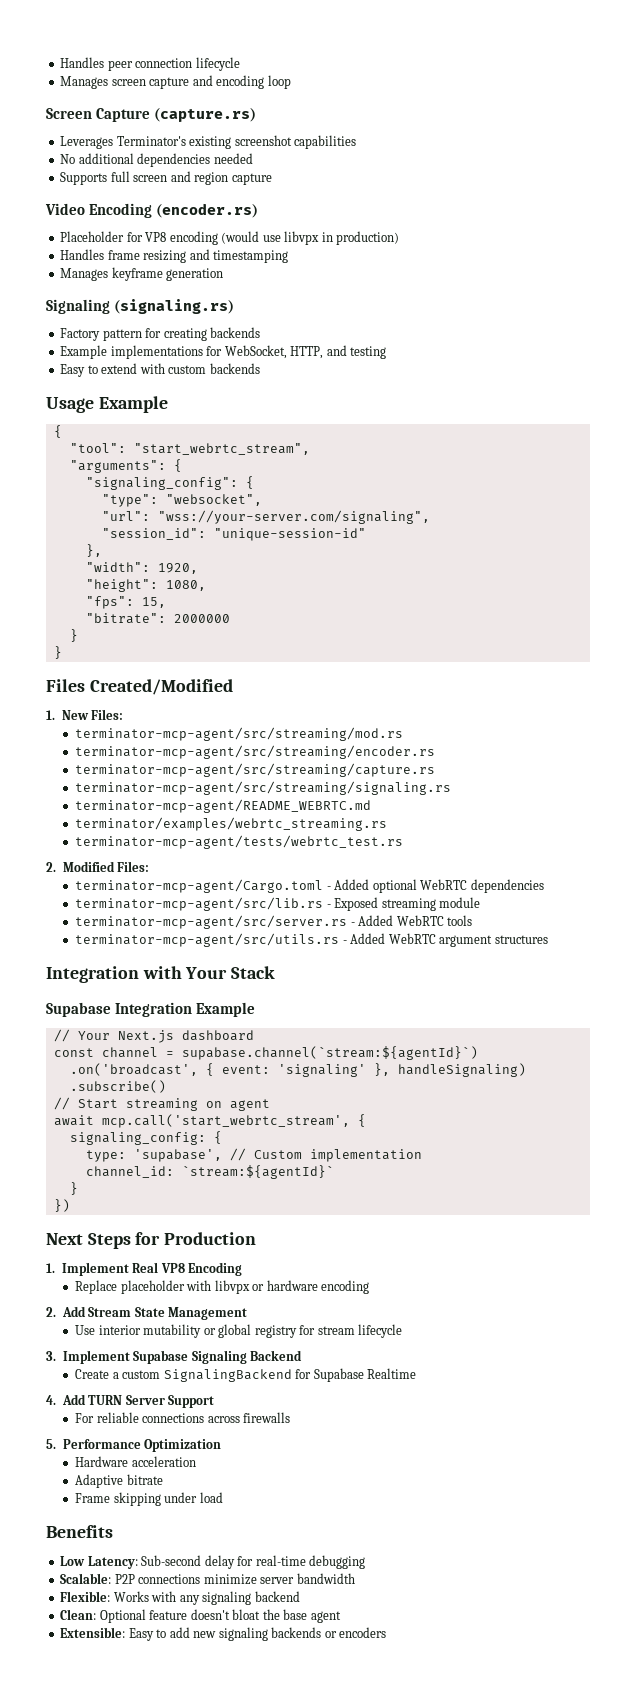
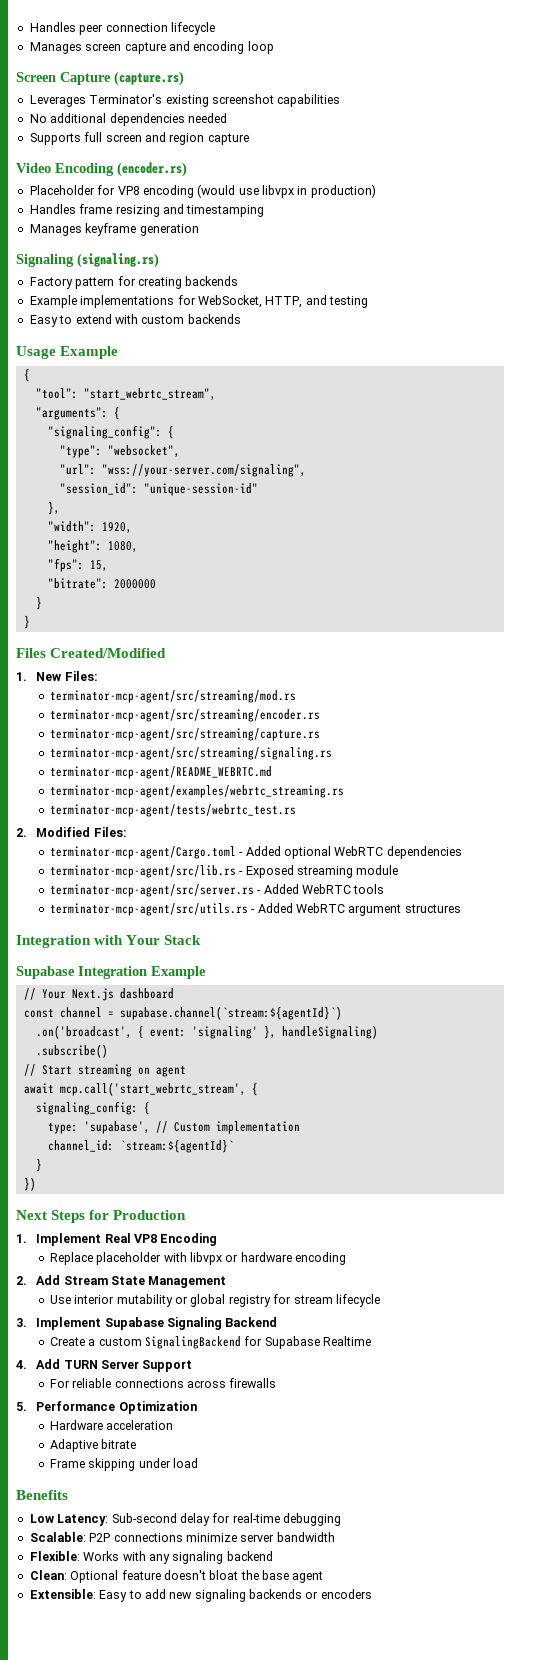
[75,817,388,831] terminator/examples/webrtc_streaming.rs -> [49,785,344,798] terminator-mcp-agent/examples/webrtc_streaming.rs

